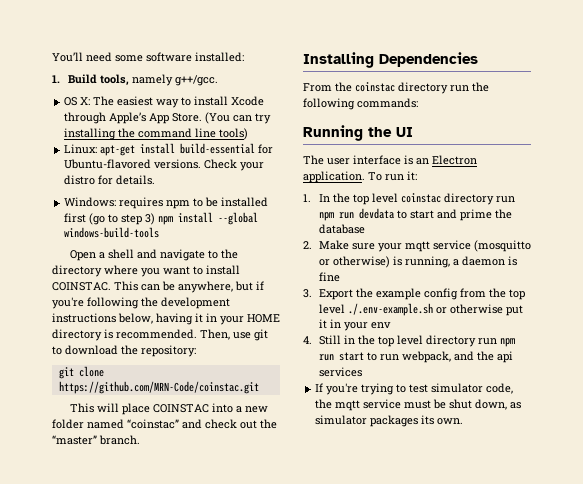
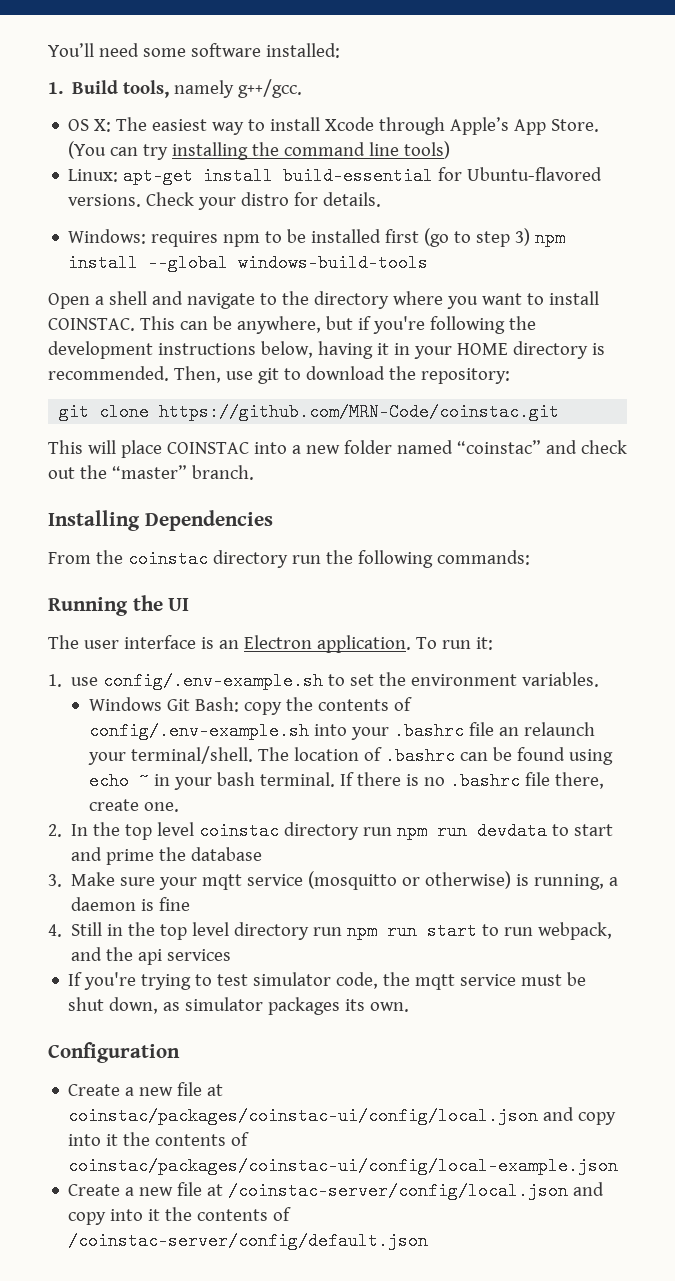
(311, 198) none -> [71,672,600,690] [88,697,412,715] [88,722,595,740] [87,746,613,765] [88,772,604,790] [88,799,179,812] [48,824,62,837] use config/.env-example.sh to set the environment variables. // Windows Git Bash: copy the contents of config/.env-example.sh into your .bashrc file an relaunch your terminal/shell. The location of .bashrc can be found using echo ~ in your bash terminal. If there is no .bashrc file there, create one. // 2.
[303,241,312,249] 2. -> [48,874,62,887] 3.
[303,288,525,300] [318,303,523,316] [318,319,391,331] // 3. Export the example config from the top level ./.env-example.sh or otherwise put it in your env -> (191, 904) none
(464, 421) none -> [48,1042,180,1063] [68,1082,224,1096] [68,1107,617,1125] [68,1132,250,1146] [68,1157,619,1175] [68,1182,605,1200] [68,1207,292,1225] [68,1232,429,1250] // Configuration // Create a new file at coinstac/packages/coinstac-ui/config/local.json and copy into it the contents of coinstac/packages/coinstac-ui/config/local-example.json // Create a new file at /coinstac-server/config/local.json and copy into it the contents of /coinstac-server/config/default.json

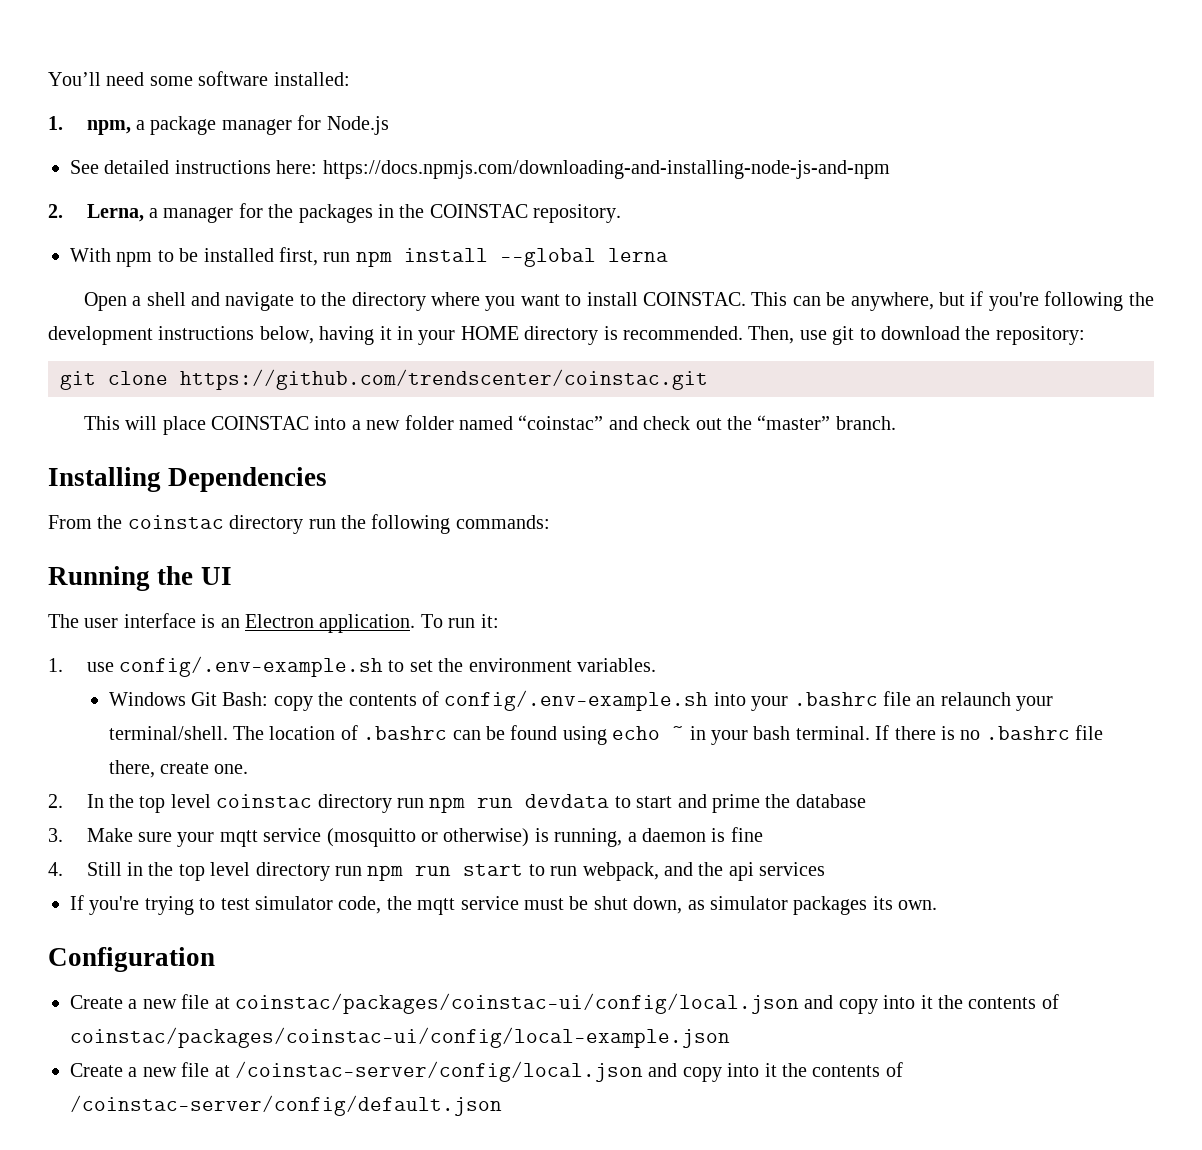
[72,79,303,98] [68,117,600,135] [68,141,451,160] [68,167,603,185] [68,192,382,210] [68,228,531,247] Build tools, namely g++/gcc. // OS X: The easiest way to install Xcode through Apple’s App Store. (You can try installing the command line tools) // Linux: apt-get install build-essential for Ubuntu-flavored versions. Check your distro for details. // Windows: requires npm to be installed first (go to step 3) -> [86,115,389,135] [70,160,890,179] [48,203,622,223] [70,247,351,267] npm, a package manager for Node.js // See detailed instructions here: https://docs.npmjs.com/downloading-and-installing-node-js-and-npm // 2. Lerna, a manager for the packages in the COINSTAC repository. // With npm to be installed first, run
[238,254,429,272] windows-build-tools -> [607,248,668,262] lerna
[159,403,560,421] https://github.com/MRN-Code/coinstac.git -> [180,369,708,390] https://github.com/trendscenter/coinstac.git

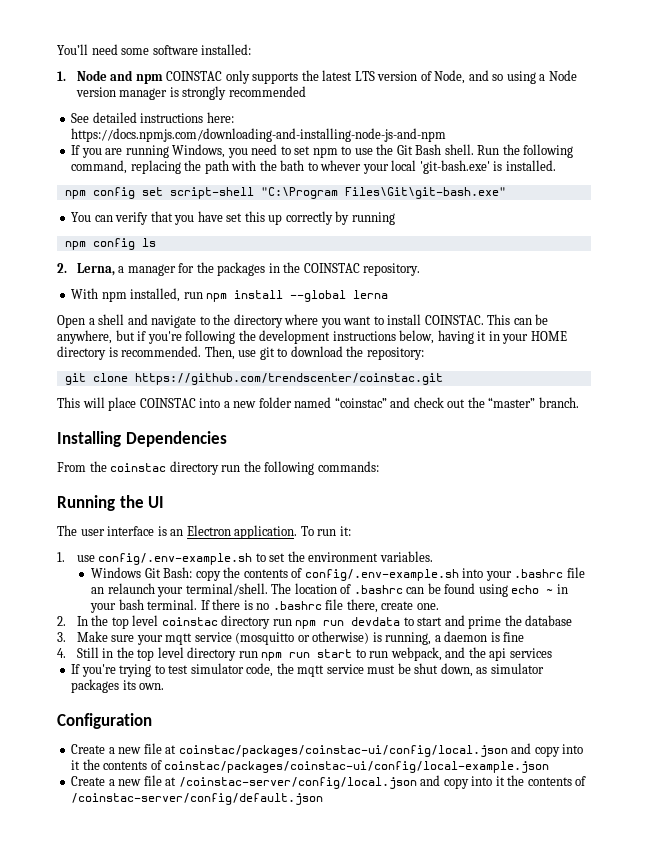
[86,115,389,135] npm, a package manager for Node.js -> [76,70,577,84] [75,86,306,100] Node and npm COINSTAC only supports the latest LTS version of Node, and so using a Node version manager is strongly recommended
(890, 169) none -> [71,144,574,158] [71,160,556,174] [64,187,506,199] [71,211,395,225] [64,238,156,250] // If you are running Windows, you need to set npm to use the Git Bash shell. Run the following command, replacing the path with the bath to whever your local 'git-bash.exe' is installed. // npm config set script-shell "C:\Program Files\Git\git-bash.exe" // You can verify that you have set this up correctly by running // npm config ls
[157,247,318,266] to be installed first, -> [130,288,181,302] installed,

